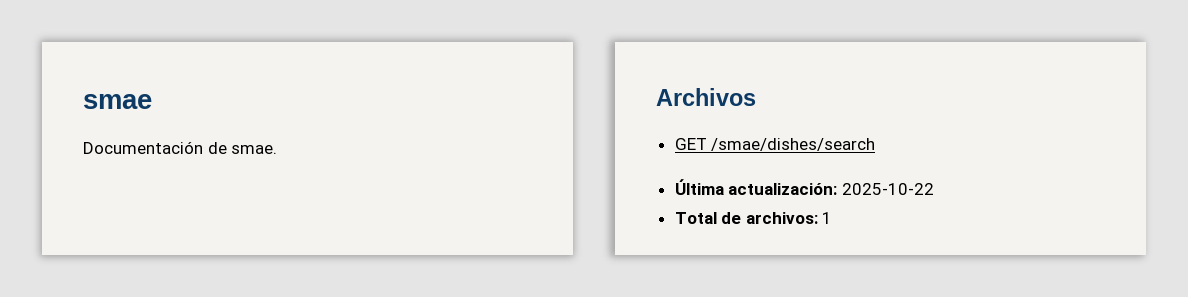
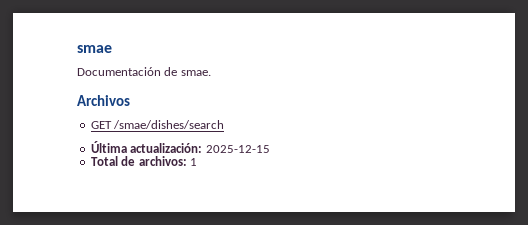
[841,183,934,195] 2025-10-22 -> [205,145,270,153] 2025-12-15

